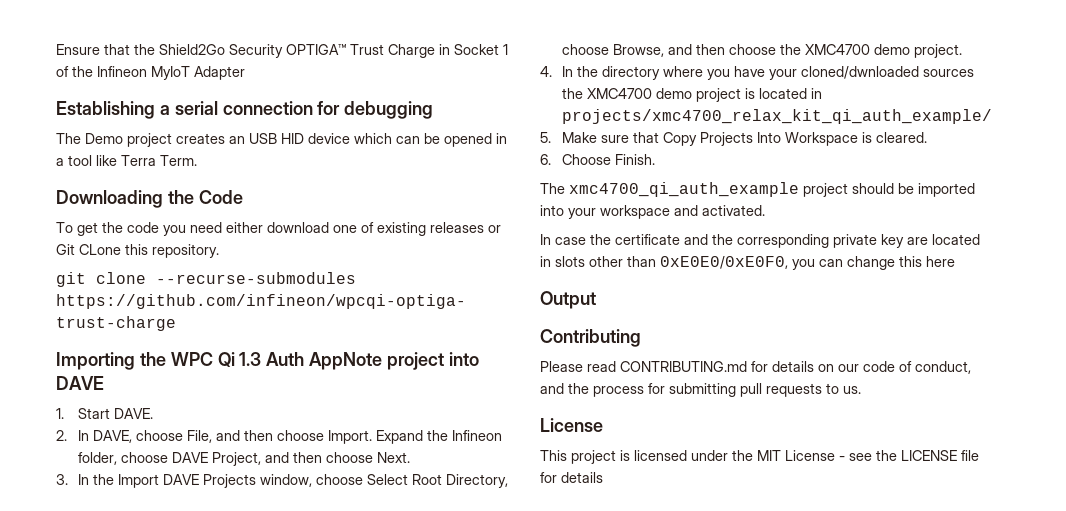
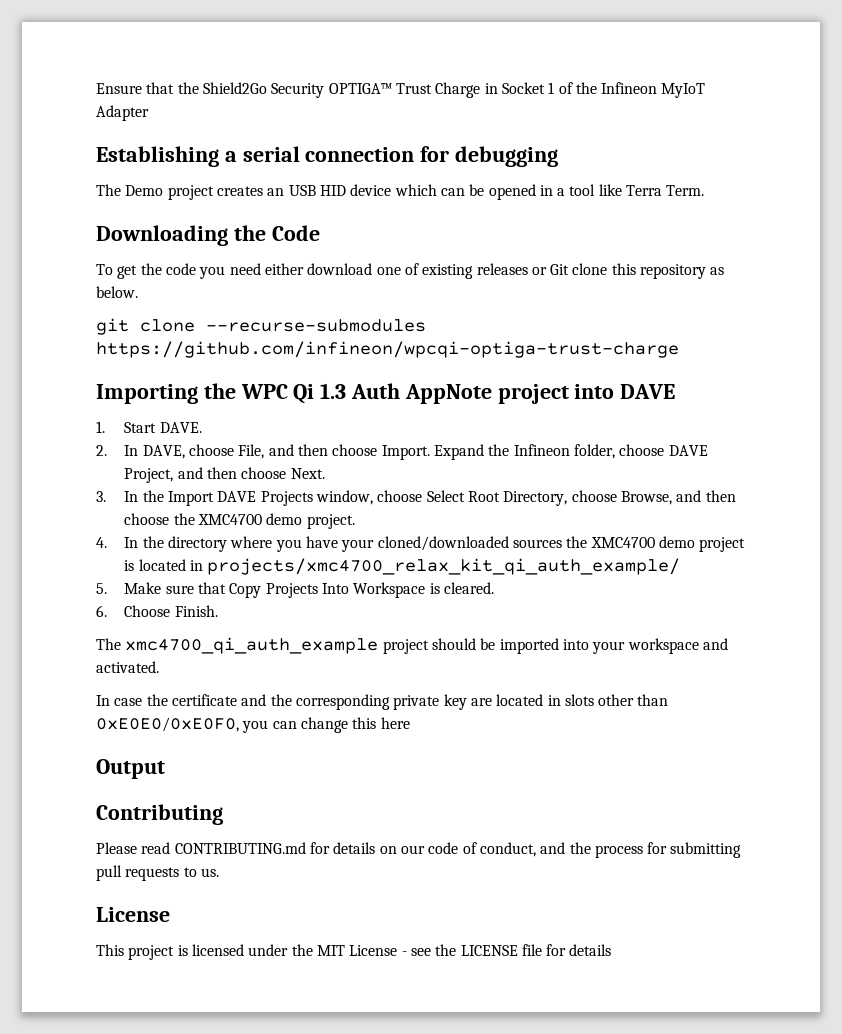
[79,244,219,258] CLone this repository. -> [572,263,725,279] [96,286,138,298] clone this repository as below.
[801,66,920,79] cloned/dwnloaded -> [377,536,509,551] cloned/downloaded

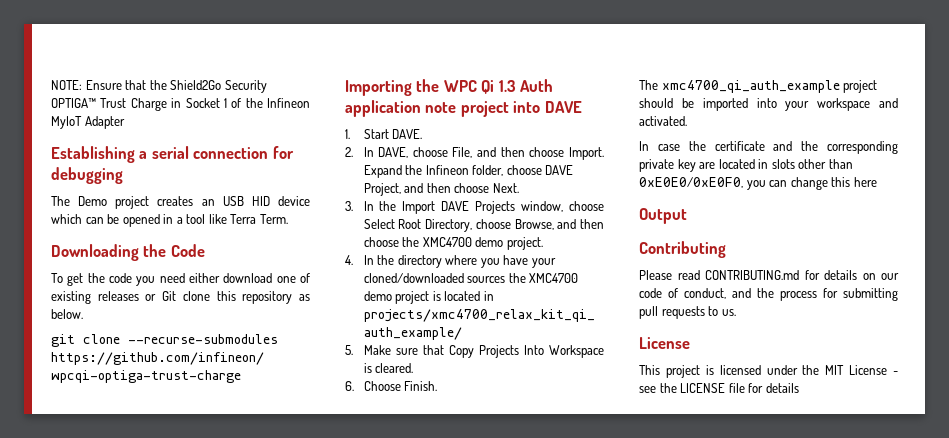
(96, 88) none -> [51,80,82,90] NOTE:
[404,384,492,404] AppNote -> [345,100,457,117] application note

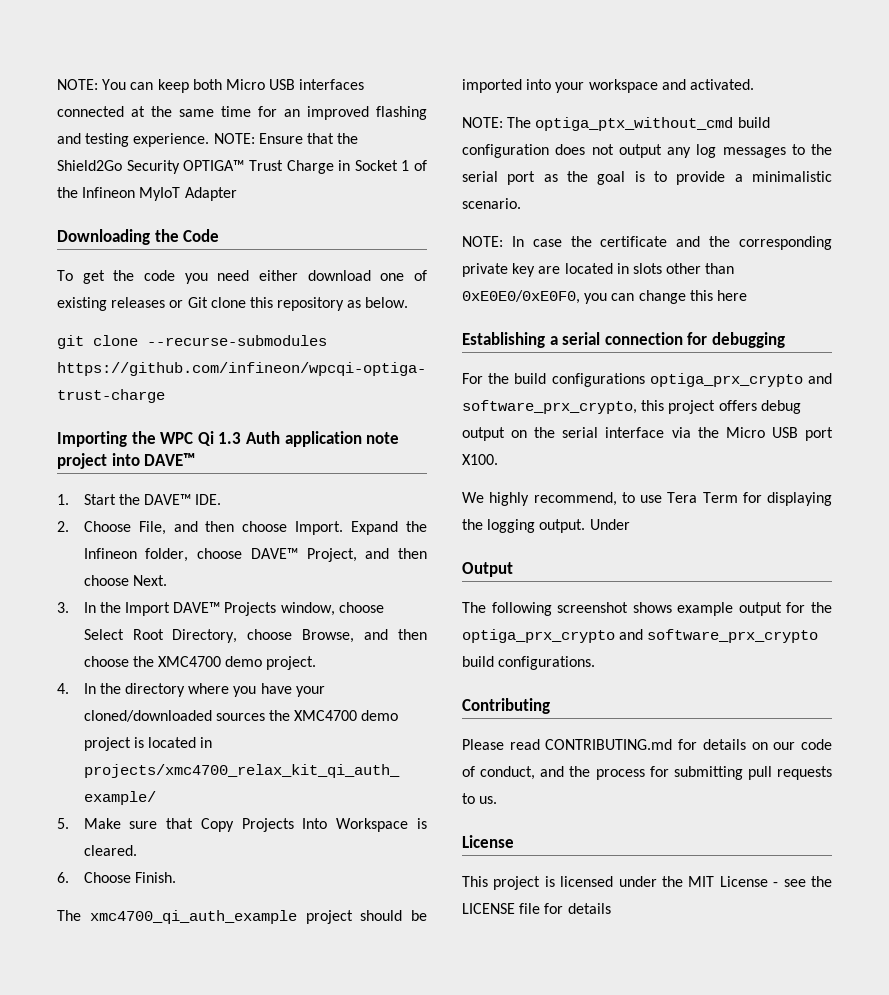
[51,80,82,90] NOTE: -> [57,79,365,93] [57,106,427,120] [57,133,255,147] NOTE: You can keep both Micro USB interfaces connected at the same time for an improved flashing and testing experience. NOTE:
[51,146,294,163] [51,167,123,184] [51,196,310,209] [51,214,288,227] // Establishing a serial connection for debugging // The Demo project creates an USB HID device which can be opened in a tool like Terra Term. -> (237, 194) none
[544,101,582,113] DAVE -> [144,453,196,466] DAVE™
[392,129,423,139] [345,147,448,158] DAVE. // 2. In DAVE, choose -> [118,494,222,505] [57,521,131,532] the DAVE™ IDE. // 2. Choose
[545,165,574,175] DAVE -> [250,548,298,559] DAVE™
[441,201,470,211] DAVE -> [173,602,221,613] DAVE™
(687, 121) none -> [462,117,770,131] [462,144,832,158] [462,171,832,185] [462,198,521,209] [462,236,503,247] NOTE: The optiga_ptx_without_cmd build configuration does not output any log messages to the serial port as the goal is to provide a minimalistic scenario. // NOTE:
[639,208,687,224] Output -> [462,332,785,348] [462,373,832,387] [462,400,801,414] [462,427,833,441] [462,454,498,465] [462,492,832,506] [462,519,630,533] [462,562,513,577] [462,602,832,616] [462,629,819,643] [462,656,596,670] Establishing a serial connection for debugging // For the build configurations optiga_prx_crypto and software_prx_crypto, this project offers debug output on the serial interface via the Micro USB port X100. // We highly recommend, to use Tera Term for displaying the logging output. Under // Output // The following screenshot shows example output for the optiga_prx_crypto and software_prx_crypto build configurations.

